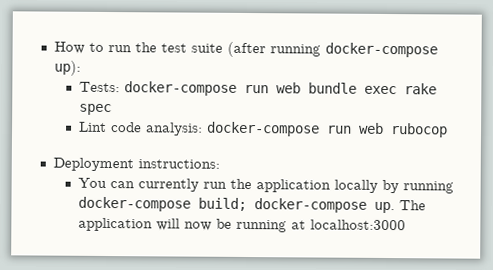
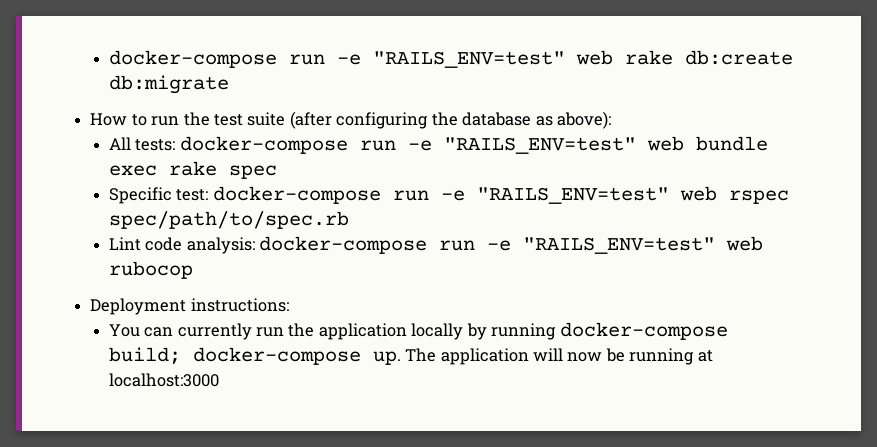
(53, 47) none -> [108,50,793,68] [108,75,229,94] docker-compose run -e "RAILS_ENV=test" web rake db:create db:migrate //
[269,42,438,58] [53,60,81,76] [79,81,270,96] running docker-compose up): // Tests: docker-compose run -> [336,111,612,129] [108,136,636,154] configuring the database as above): // All tests: docker-compose run -e "RAILS_ENV=test"
(113, 109) none -> [108,186,789,204] [108,211,349,229] // Specific test: docker-compose run -e "RAILS_ENV=test" web rspec spec/path/to/spec.rb
(353, 129) none -> [486,237,715,254] -e "RAILS_ENV=test"

